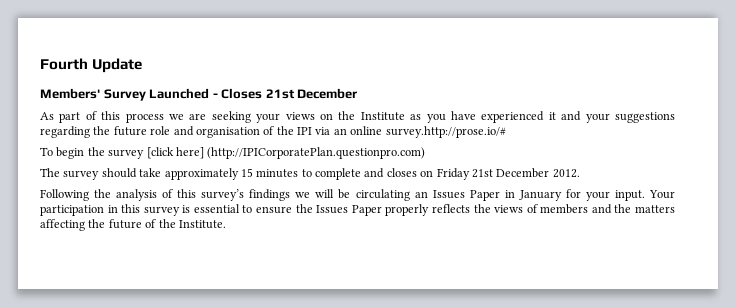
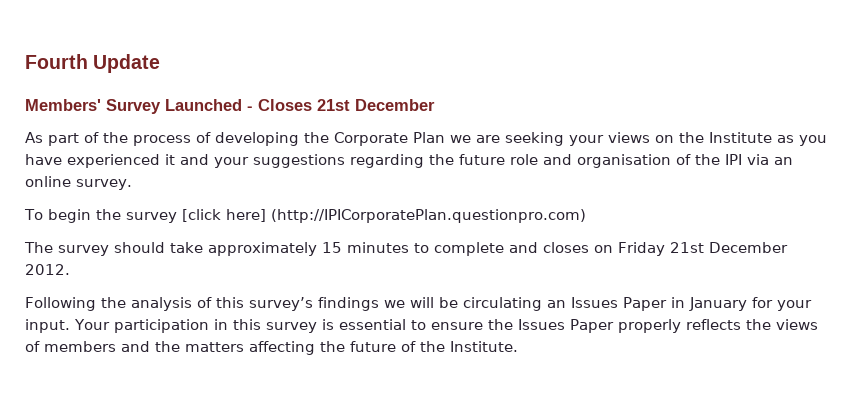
[101,111,164,123] this process -> [103,132,445,146] the process of developing the Corporate Plan
[385,126,506,138] survey.http://prose.io/# -> [76,179,132,190] survey.

